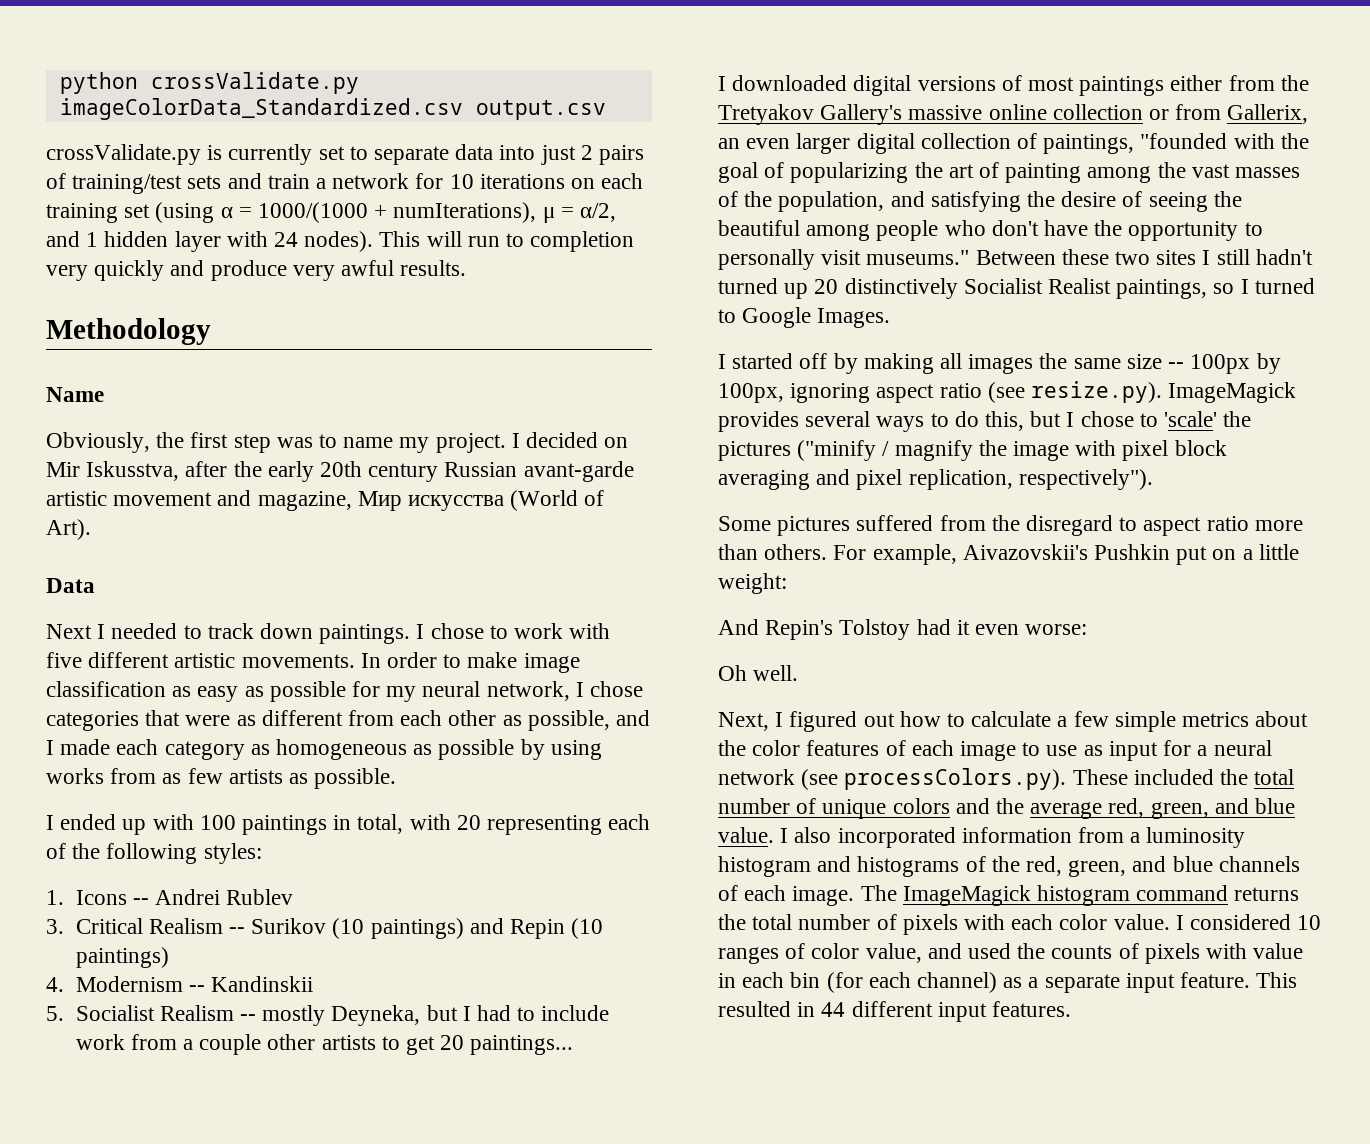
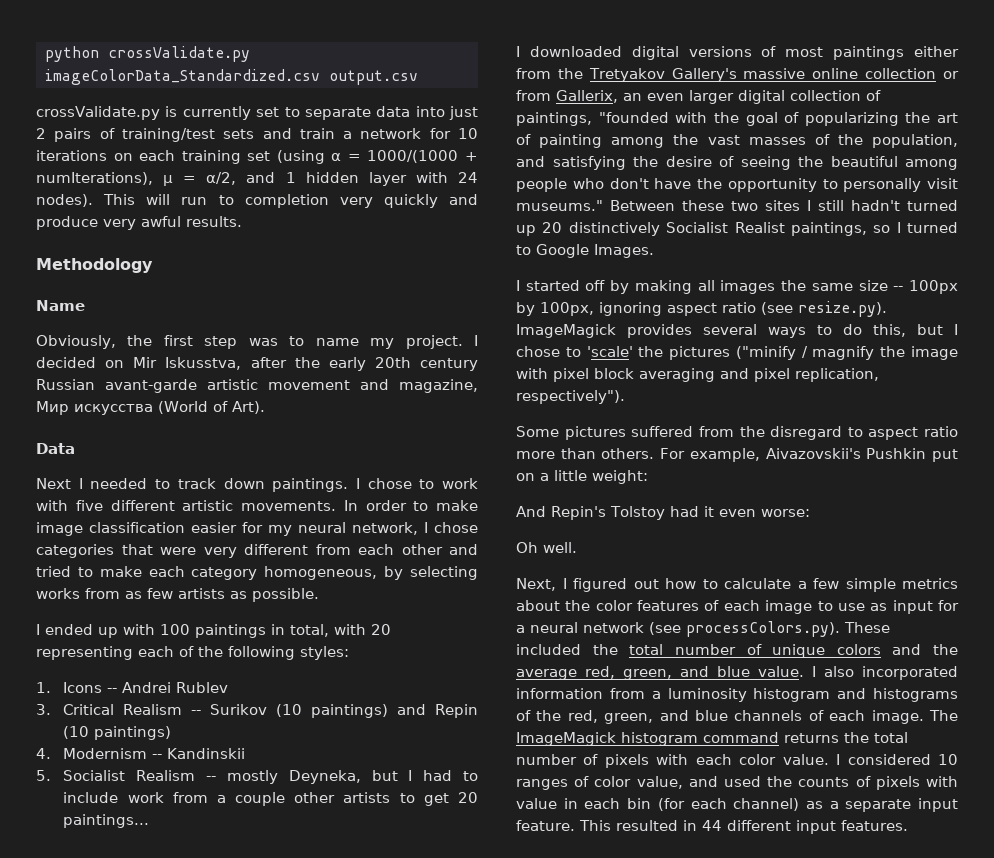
[172,681,346,702] as easy as possible -> [191,522,237,533] easier
[236,715,256,726] as -> [203,547,237,558] very
[502,710,651,731] [46,739,602,760] as possible, and I made each category as homogeneous as possible by using -> [449,544,478,555] [36,566,478,580] and tried to make each category homogeneous, by selecting

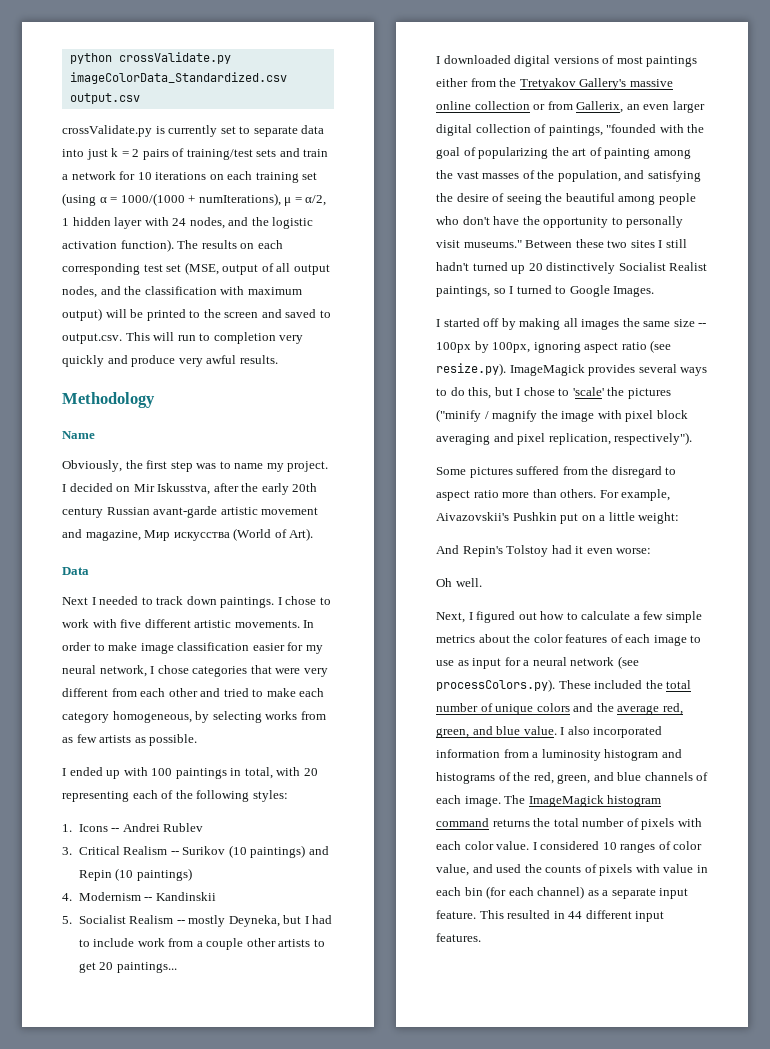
(478, 113) none -> [111,148,129,157] k =
[246,172,276,183] and -> (327, 200) none
[36,194,93,207] nodes). -> [189,217,314,229] [62,239,283,252] [62,262,330,275] [62,286,302,298] [62,308,331,321] [62,333,122,344] nodes, and the logistic activation function). The results on each corresponding test set (MSE, output of all output nodes, and the classification with maximum output) will be printed to the screen and saved to output.csv.

